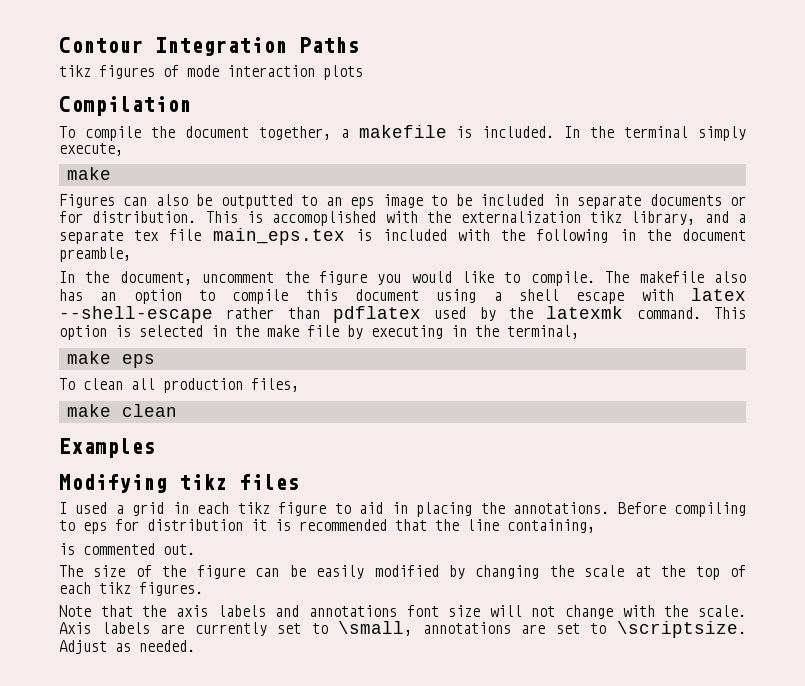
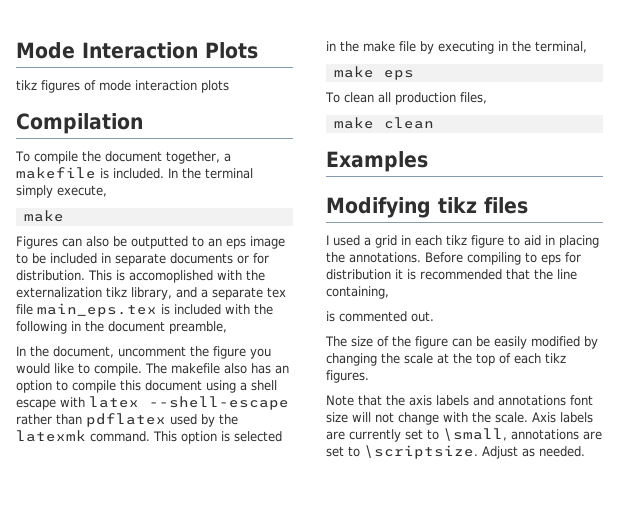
[59,37,359,56] Contour Integration Paths -> [16,42,258,59] Mode Interaction Plots

